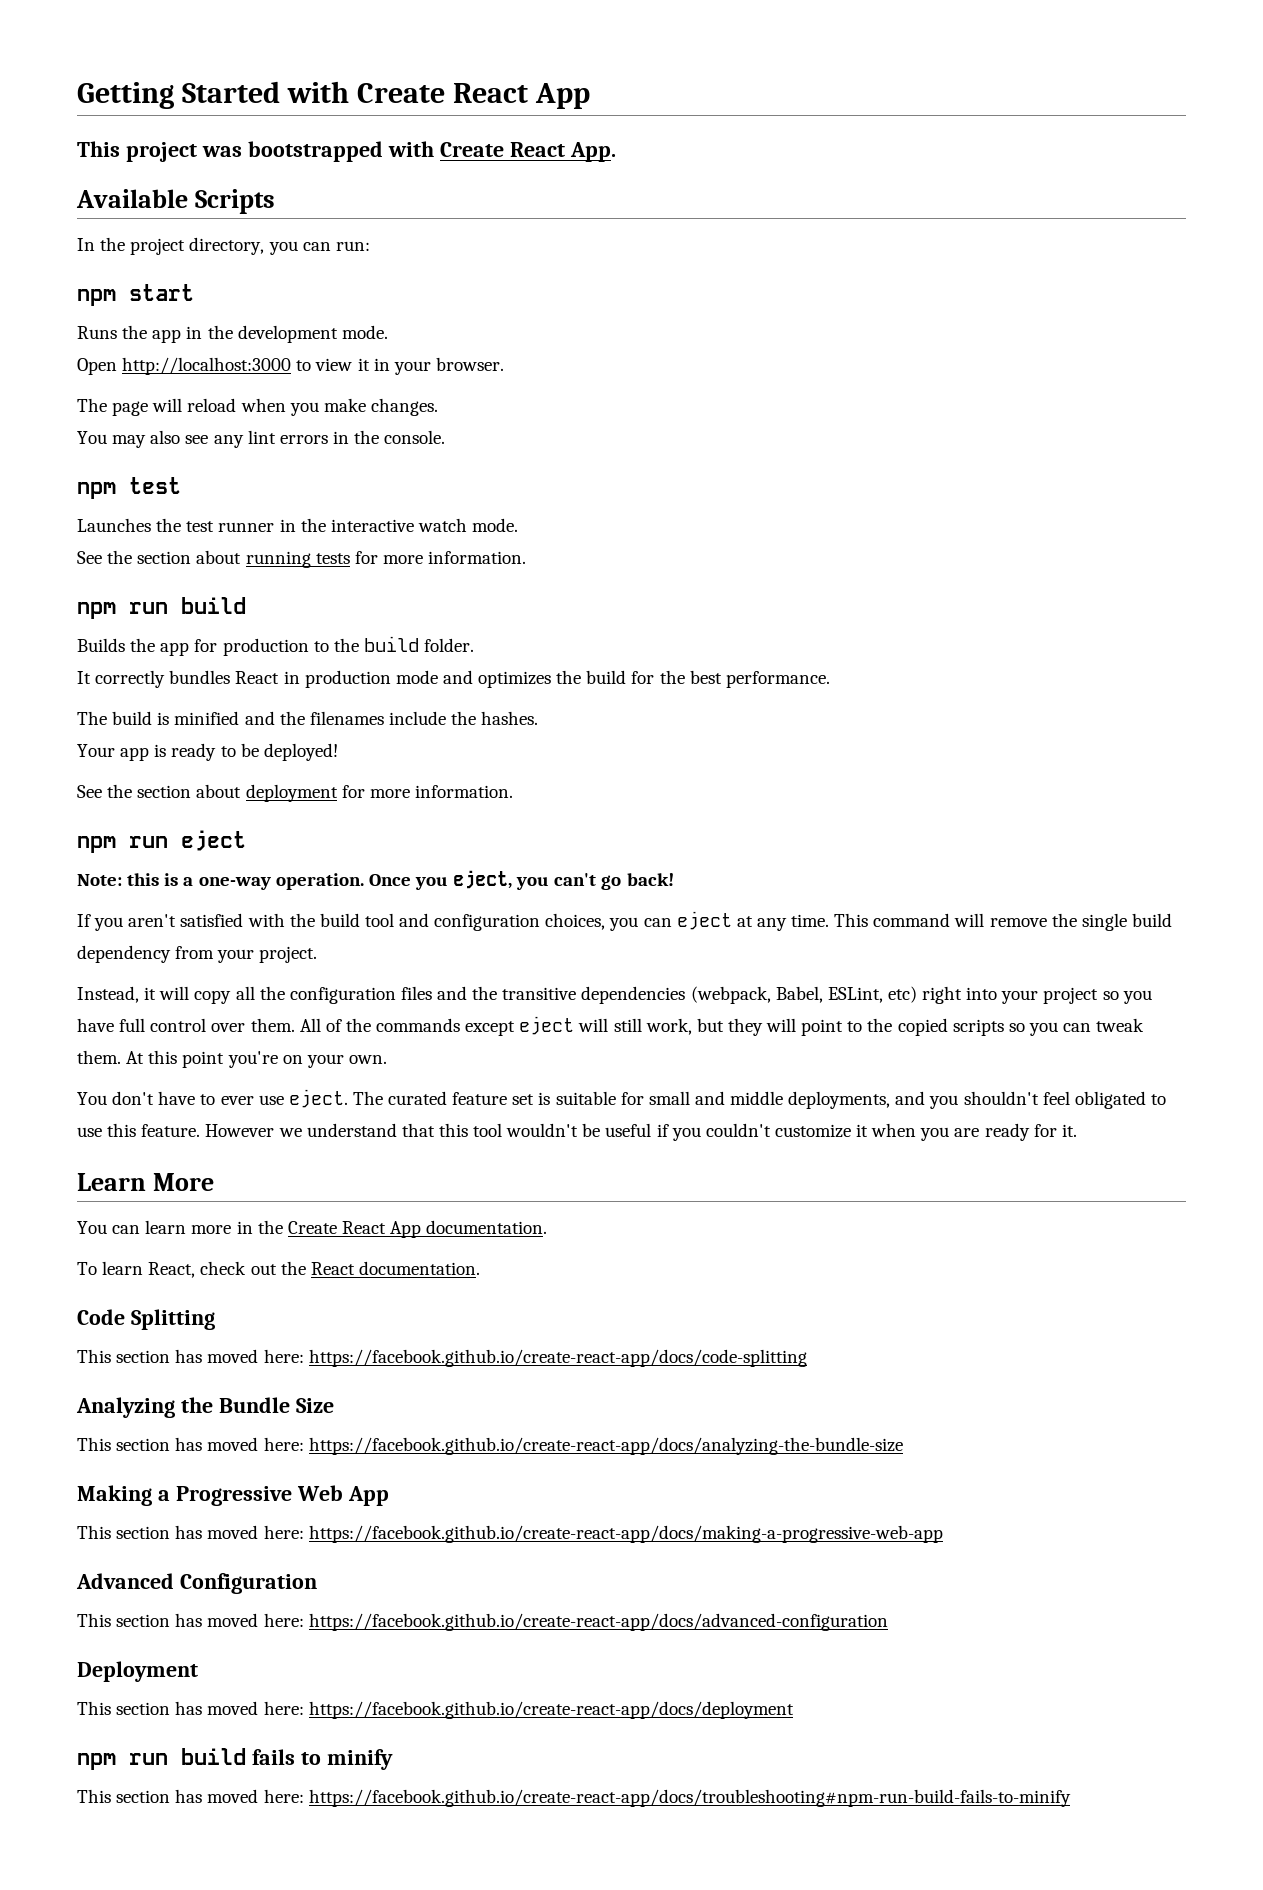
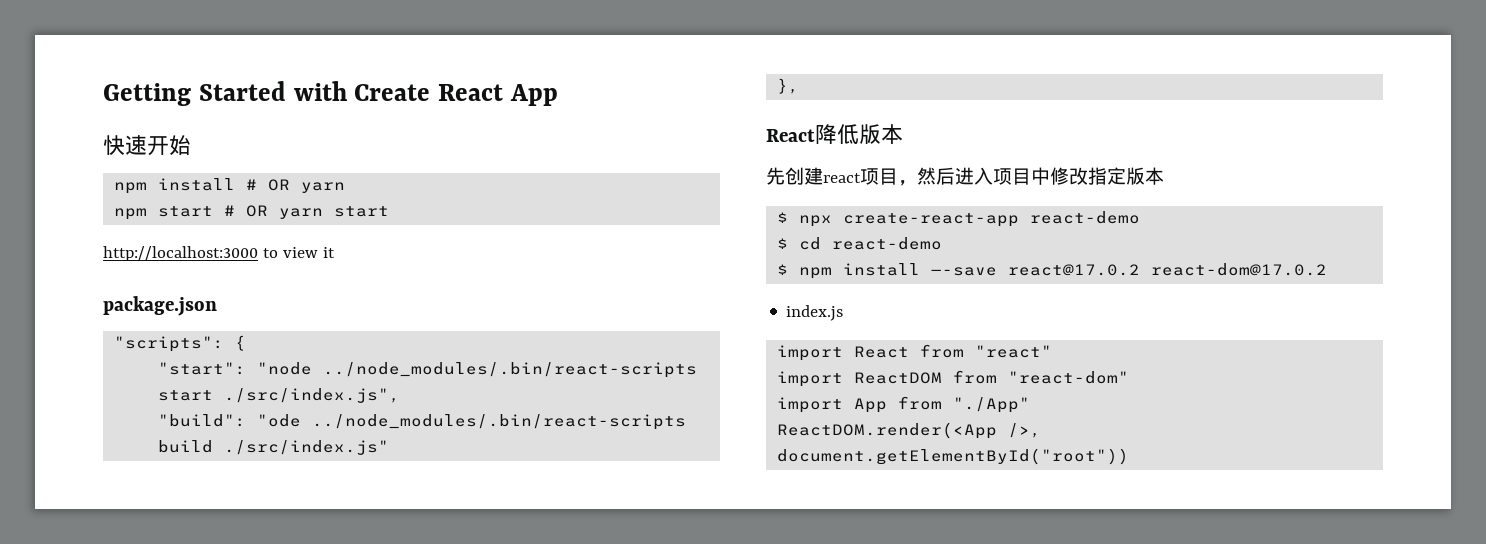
[77,141,616,162] [76,189,275,214] [77,237,370,255] [77,284,194,306] [77,325,388,343] [77,357,504,375] [77,398,438,416] [77,430,446,448] [77,477,181,499] [77,518,519,532] [77,550,527,568] [77,597,246,619] [77,636,475,656] [77,670,830,688] [77,711,539,725] [77,743,338,761] [77,784,513,802] [77,830,246,853] [77,870,674,890] [77,911,1172,931] [77,945,318,963] [77,986,1152,1004] [77,1016,1145,1036] [77,1050,387,1068] [77,1089,1166,1109] [77,1123,1077,1141] [77,1173,214,1191] [77,1220,548,1238] [77,1261,480,1278] [77,1309,215,1330] [77,1349,807,1367] [76,1397,334,1418] [77,1437,903,1455] [77,1485,389,1506] [77,1525,943,1543] [76,1573,317,1594] [77,1613,888,1631] [77,1661,198,1682] [77,1701,794,1719] [77,1748,393,1770] [77,1789,1071,1807] This project was bootstrapped with Create React App. // Available Scripts // In the project directory, you can run: // npm start // Runs the app in the development mode. // Open http://localhost:3000 to view it in your browser. // The page will reload when you make changes. // You may also see any lint errors in the console. // npm test // Launches the test runner in the interactive watch mode. // See the section about running tests for more information. // npm run build // Builds the app for production to the build folder. // It correctly bundles React in production mode and optimizes the build for the best performance. // The build is minified and the filenames include the hashes. // Your app is ready to be deployed! // See the section about deployment for more information. // npm run eject // Note: this is a one-way operation. Once you eject, you can't go back! // If you aren't satisfied with the build tool and configuration choices, you can eject at any time. This command will remove the single build dependency from your project. // Instead, it will copy all the configuration files and the transitive dependencies (webpack, Babel, ESLint, etc) right into your project so you have full control over them. All of the commands except eject will still work, but they will point to the copied scripts so you can tweak them. At this point you're on your own. // You don't have to ever use eject. The curated feature set is suitable for small and middle deployments, and you shouldn't feel obligated to use this feature. However we understand that this tool wouldn't be useful if you couldn't customize it when you are ready for it. // Learn More // You can learn more in the Create React App documentation. // To learn React, check out the React documentation. // Code Splitting // This section has moved here: https://facebook.github.io/create-react-app/docs/code-splitting // Analyzing the Bundle Size // This section has moved here: https://facebook.github.io/create-react-app/docs/analyzing-the-bundle-size // Making a Progressive Web App // This section has moved here: https://facebook.github.io/create-react-app/docs/making-a-progressive-web-app // Advanced Configuration // This section has moved here: https://facebook.github.io/create-react-app/docs/advanced-configuration // Deployment // This section has moved here: https://facebook.github.io/create-react-app/docs/deployment // npm run build fails to minify // This section has moved here: https://facebook.github.io/create-react-app/docs/troubleshooting#npm-run-build-fails-to-minify -> [103,135,191,156] [114,178,346,194] [114,205,390,220] [103,246,335,261] [103,296,217,316] [114,335,247,352] [158,362,698,378] [158,388,401,403] [158,414,687,430] [158,440,390,455] [777,78,800,94] [766,124,903,145] [766,167,1164,186] [777,211,1141,227] [777,237,943,250] [777,263,1328,279] [786,305,844,321] [777,344,1053,361] [777,370,1130,387] [777,396,1031,413] [777,422,1042,439] [777,448,1130,465] 快速开始 // npm install # OR yarn // npm start # OR yarn start // http://localhost:3000 to view it // package.json // "scripts": { // "start": "node ../node_modules/.bin/react-scripts start ./src/index.js", // "build": "ode ../node_modules/.bin/react-scripts build ./src/index.js" // }, // React降低版本 // 先创建react项目，然后进入项目中修改指定版本 // $ npx create-react-app react-demo // $ cd react-demo // $ npm install —-save react@17.0.2 react-dom@17.0.2 // index.js // import React from "react" // import ReactDOM from "react-dom" // import App from "./App" // ReactDOM.render(<App />, document.getElementById("root"))

